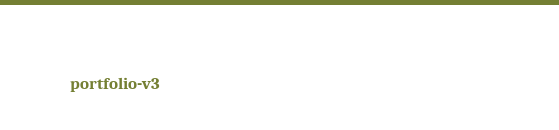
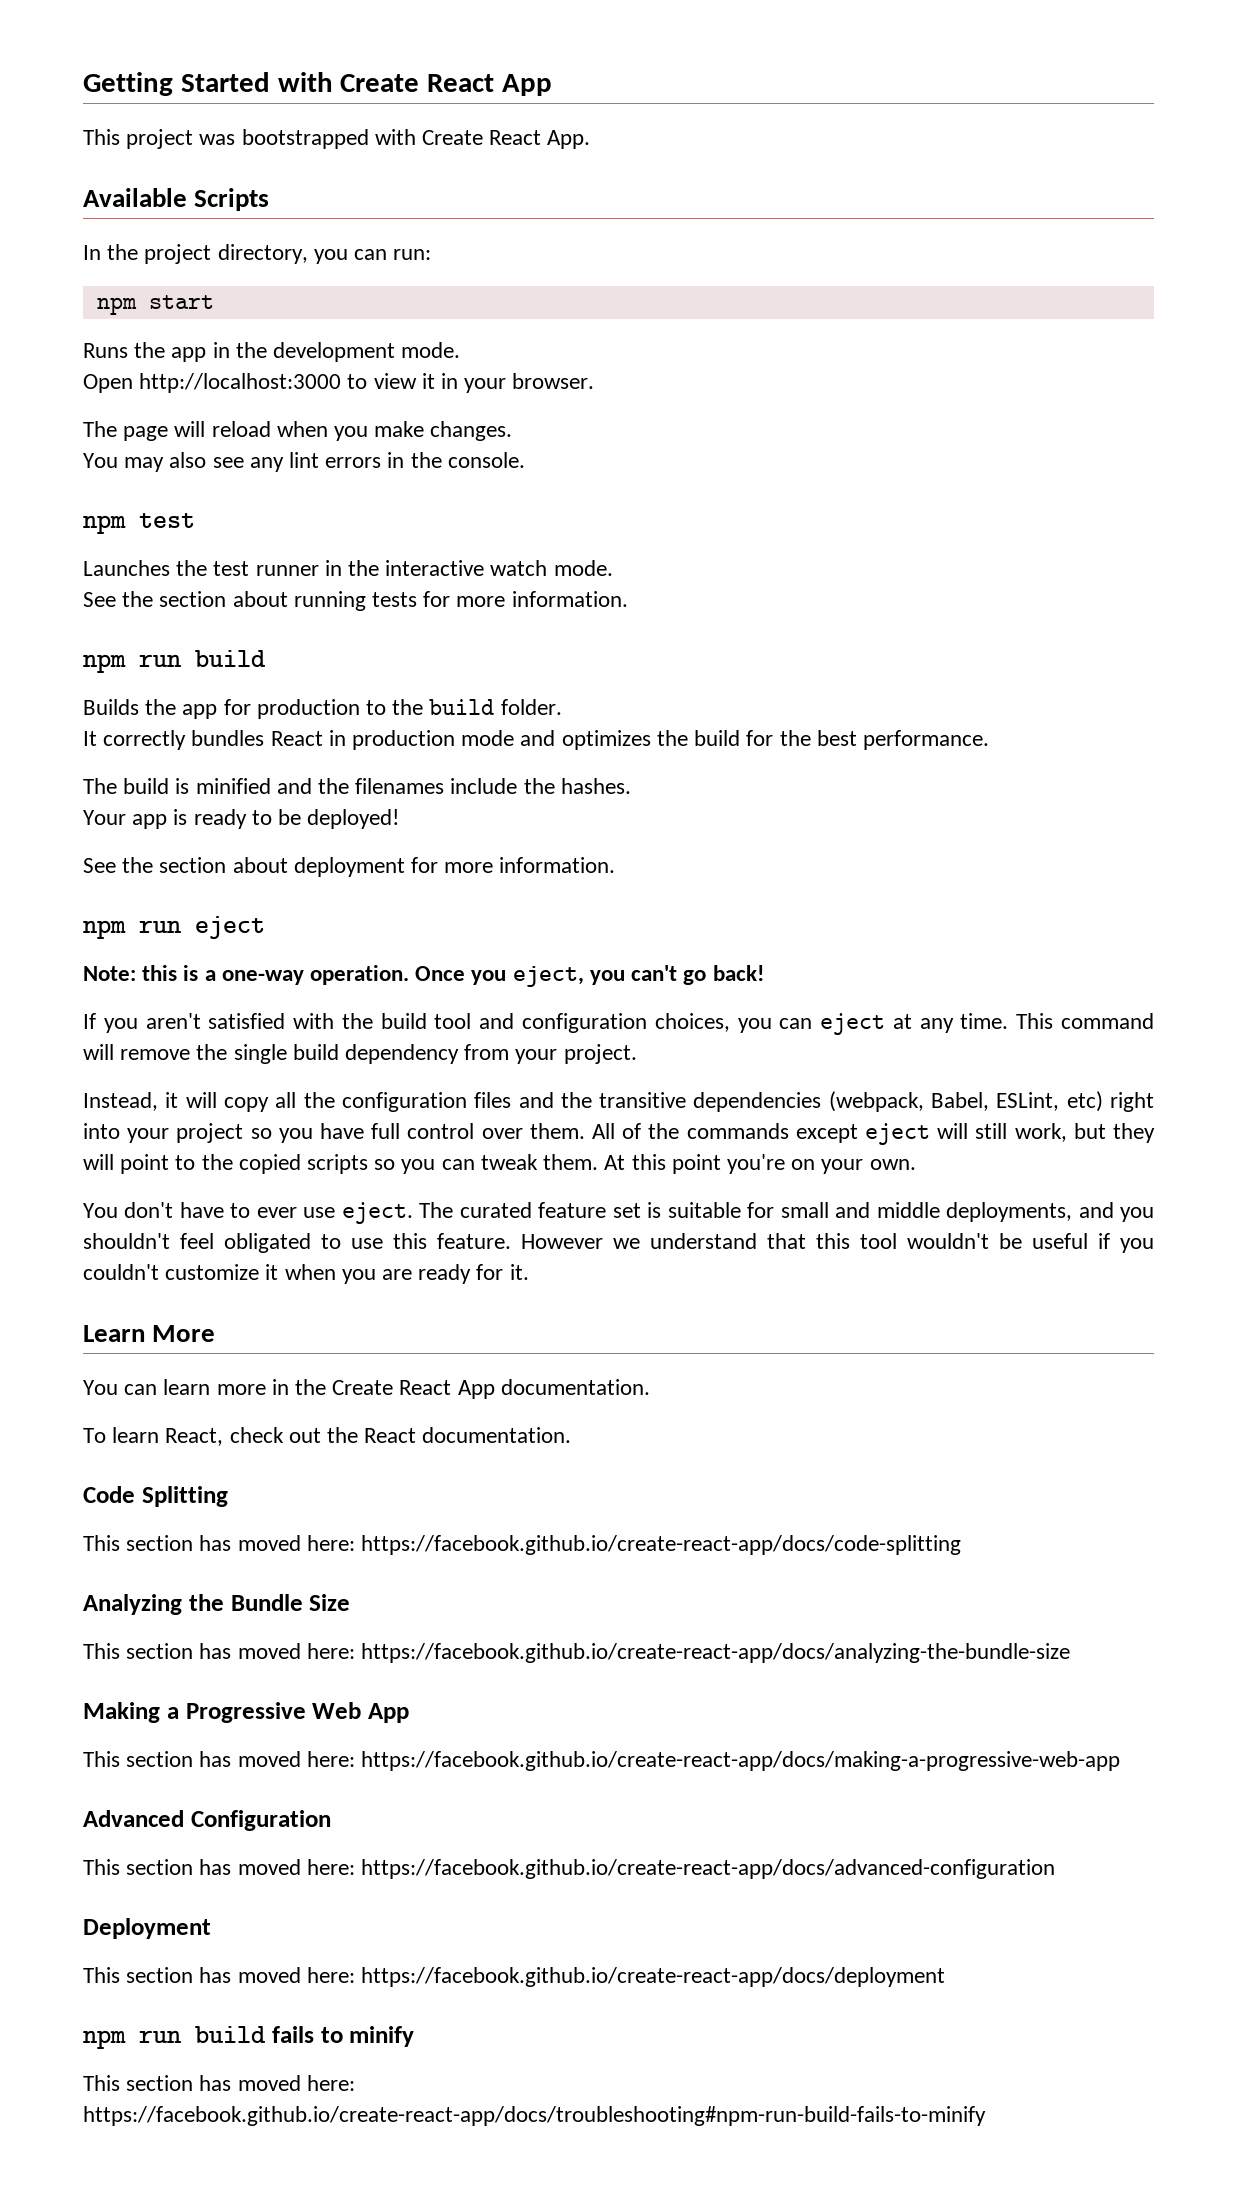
[70,77,160,92] portfolio-v3 -> [83,72,553,96] [83,129,591,149] [83,188,270,211] [83,244,432,264] [96,295,214,315] [83,342,461,362] [83,373,595,393] [83,421,513,441] [83,452,525,472] [83,513,195,534] [83,560,613,576] [83,591,628,611] [83,650,266,673] [83,699,562,719] [83,730,989,750] [83,778,631,794] [83,809,400,829] [83,857,616,877] [83,916,265,939] [83,965,764,987] [83,1013,1155,1035] [83,1044,637,1064] [83,1091,1154,1112] [83,1123,1156,1145] [83,1154,916,1174] [83,1202,1155,1224] [83,1233,1154,1253] [83,1264,529,1284] [83,1325,216,1342] [83,1379,650,1399] [83,1427,572,1446] [83,1486,228,1507] [83,1535,962,1555] [83,1594,351,1615] [83,1643,1071,1663] [83,1702,409,1723] [83,1751,1121,1771] [83,1810,331,1831] [83,1859,1056,1879] [83,1918,211,1939] [83,1967,946,1987] [83,2026,415,2049] [83,2075,355,2091] [83,2106,986,2126] Getting Started with Create React App // This project was bootstrapped with Create React App. // Available Scripts // In the project directory, you can run: // npm start // Runs the app in the development mode. // Open http://localhost:3000 to view it in your browser. // The page will reload when you make changes. // You may also see any lint errors in the console. // npm test // Launches the test runner in the interactive watch mode. // See the section about running tests for more information. // npm run build // Builds the app for production to the build folder. // It correctly bundles React in production mode and optimizes the build for the best performance. // The build is minified and the filenames include the hashes. // Your app is ready to be deployed! // See the section about deployment for more information. // npm run eject // Note: this is a one-way operation. Once you eject, you can't go back! // If you aren't satisfied with the build tool and configuration choices, you can eject at any time. This command will remove the single build dependency from your project. // Instead, it will copy all the configuration files and the transitive dependencies (webpack, Babel, ESLint, etc) right into your project so you have full control over them. All of the commands except eject will still work, but they will point to the copied scripts so you can tweak them. At this point you're on your own. // You don't have to ever use eject. The curated feature set is suitable for small and middle deployments, and you shouldn't feel obligated to use this feature. However we understand that this tool wouldn't be useful if you couldn't customize it when you are ready for it. // Learn More // You can learn more in the Create React App documentation. // To learn React, check out the React documentation. // Code Splitting // This section has moved here: https://facebook.github.io/create-react-app/docs/code-splitting // Analyzing the Bundle Size // This section has moved here: https://facebook.github.io/create-react-app/docs/analyzing-the-bundle-size // Making a Progressive Web App // This section has moved here: https://facebook.github.io/create-react-app/docs/making-a-progressive-web-app // Advanced Configuration // This section has moved here: https://facebook.github.io/create-react-app/docs/advanced-configuration // Deployment // This section has moved here: https://facebook.github.io/create-react-app/docs/deployment // npm run build fails to minify // This section has moved here: https://facebook.github.io/create-react-app/docs/troubleshooting#npm-run-build-fails-to-minify

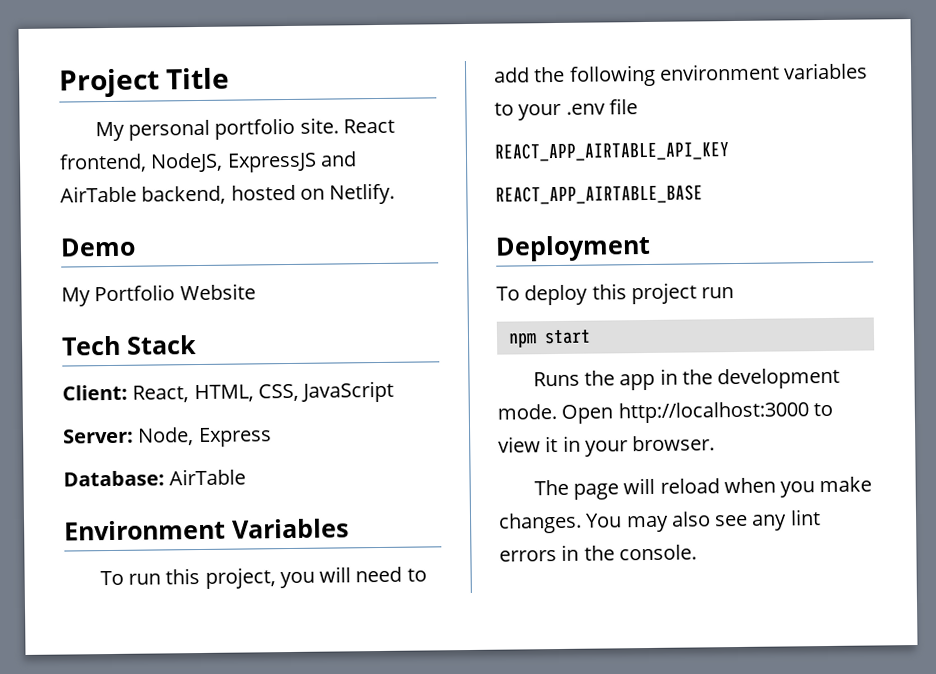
[83,72,553,96] [83,129,591,149] [83,188,270,211] [83,244,432,264] Getting Started with Create React App // This project was bootstrapped with Create React App. // Available Scripts // In the project directory, you can run: -> [58,67,231,98] [94,117,395,142] [59,151,357,173] [60,182,396,205] [60,237,136,257] [61,283,256,307] [61,335,197,356] [62,380,395,403] [63,427,272,448] [63,468,247,487] [64,518,349,541] [99,566,427,589] [493,62,869,87] [494,98,638,121] [494,141,730,162] [495,184,703,205] [495,234,651,262] [496,282,735,306] Project Title // My personal portfolio site. React frontend, NodeJS, ExpressJS and AirTable backend, hosted on Netlify. // Demo // My Portfolio Website // Tech Stack // Client: React, HTML, CSS, JavaScript // Server: Node, Express // Database: AirTable // Environment Variables // To run this project, you will need to add the following environment variables to your .env file // REACT_APP_AIRTABLE_API_KEY // REACT_APP_AIRTABLE_BASE // Deployment // To deploy this project run
(461, 350) // -> (557, 412) none
(513, 431) // -> (582, 523) none
[83,513,195,534] [83,560,613,576] [83,591,628,611] [83,650,266,673] [83,699,562,719] [83,730,989,750] [83,778,631,794] [83,809,400,829] [83,857,616,877] [83,916,265,939] [83,965,764,987] [83,1013,1155,1035] [83,1044,637,1064] [83,1091,1154,1112] [83,1123,1156,1145] [83,1154,916,1174] [83,1202,1155,1224] [83,1233,1154,1253] [83,1264,529,1284] [83,1325,216,1342] [83,1379,650,1399] [83,1427,572,1446] [83,1486,228,1507] [83,1535,962,1555] [83,1594,351,1615] [83,1643,1071,1663] [83,1702,409,1723] [83,1751,1121,1771] [83,1810,331,1831] [83,1859,1056,1879] [83,1918,211,1939] [83,1967,946,1987] [83,2026,415,2049] [83,2075,355,2091] [83,2106,986,2126] // npm test // Launches the test runner in the interactive watch mode. // See the section about running tests for more information. // npm run build // Builds the app for production to the build folder. // It correctly bundles React in production mode and optimizes the build for the best performance. // The build is minified and the filenames include the hashes. // Your app is ready to be deployed! // See the section about deployment for more information. // npm run eject // Note: this is a one-way operation. Once you eject, you can't go back! // If you aren't satisfied with the build tool and configuration choices, you can eject at any time. This command will remove the single build dependency from your project. // Instead, it will copy all the configuration files and the transitive dependencies (webpack, Babel, ESLint, etc) right into your project so you have full control over them. All of the commands except eject will still work, but they will point to the copied scripts so you can tweak them. At this point you're on your own. // You don't have to ever use eject. The curated feature set is suitable for small and middle deployments, and you shouldn't feel obligated to use this feature. However we understand that this tool wouldn't be useful if you couldn't customize it when you are ready for it. // Learn More // You can learn more in the Create React App documentation. // To learn React, check out the React documentation. // Code Splitting // This section has moved here: https://facebook.github.io/create-react-app/docs/code-splitting // Analyzing the Bundle Size // This section has moved here: https://facebook.github.io/create-react-app/docs/analyzing-the-bundle-size // Making a Progressive Web App // This section has moved here: https://facebook.github.io/create-react-app/docs/making-a-progressive-web-app // Advanced Configuration // This section has moved here: https://facebook.github.io/create-react-app/docs/advanced-configuration // Deployment // This section has moved here: https://facebook.github.io/create-react-app/docs/deployment // npm run build fails to minify // This section has moved here: https://facebook.github.io/create-react-app/docs/troubleshooting#npm-run-build-fails-to-minify -> (697, 552) none

